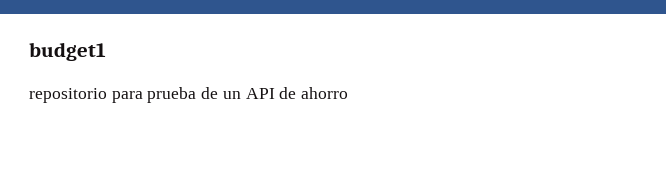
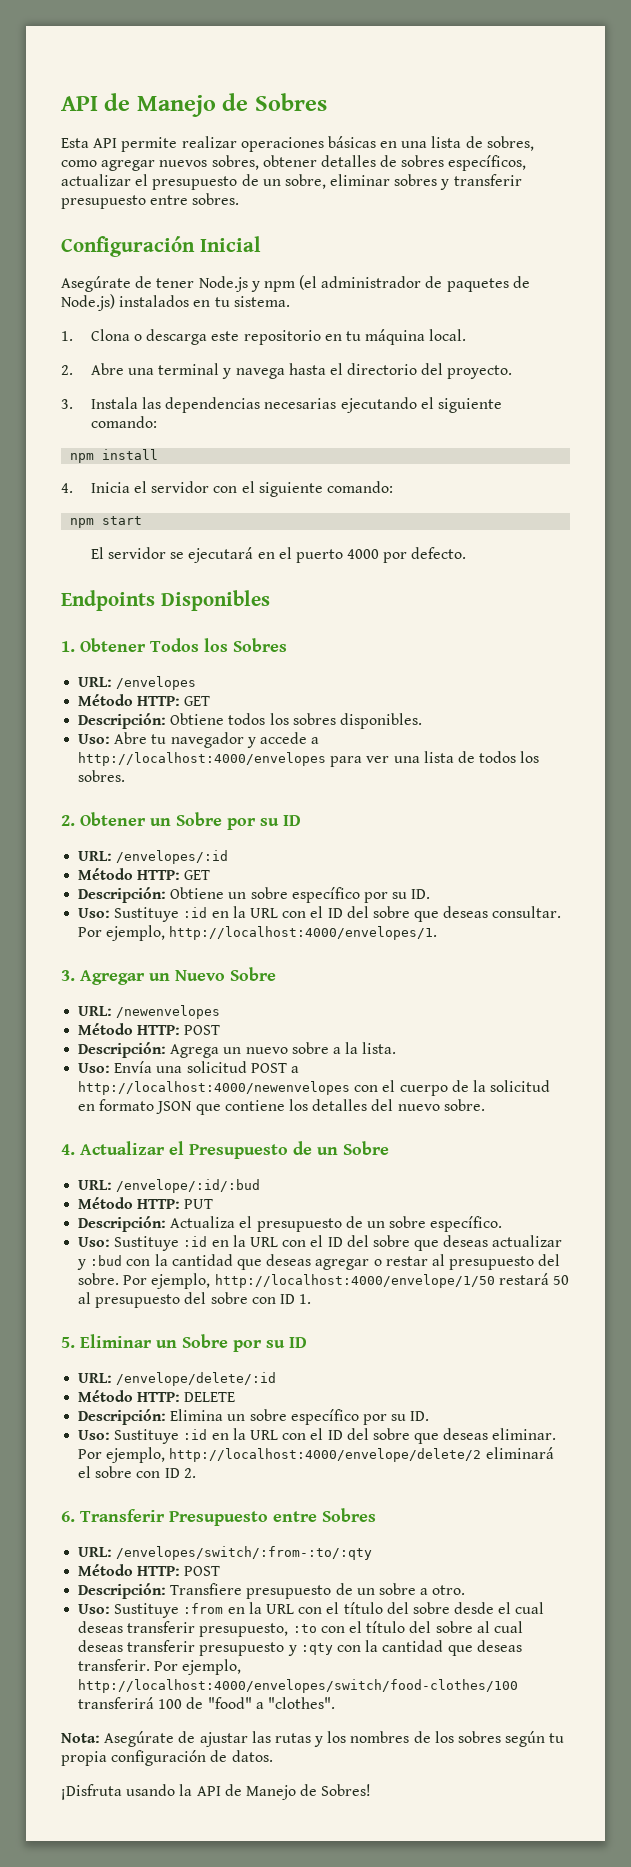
[29,42,106,61] [29,87,349,103] budget1 // repositorio para prueba de un API de ahorro -> [61,93,327,117] [61,136,534,152] [61,155,527,171] [61,174,522,190] [61,193,240,209] [61,236,261,257] [61,275,530,292] [61,294,290,311] [61,329,467,345] [61,363,513,379] [61,397,502,413] [90,416,157,428] [70,449,159,463] [61,481,393,497] [70,516,143,528] [90,547,467,563] [61,590,270,611] [61,638,287,652] [78,676,197,690] [78,694,211,706] [78,713,422,729] [78,732,320,748] [78,751,540,767] [78,770,126,782] [61,812,301,830] [78,850,229,864] [78,868,211,880] [78,887,431,903] [78,906,562,922] [78,925,438,941] [61,967,276,985] [78,1005,221,1019] [78,1023,221,1035] [78,1042,397,1058] [78,1061,299,1073] [78,1080,551,1096] [78,1099,485,1115] [61,1141,389,1159] [78,1179,261,1193] [78,1197,214,1209] [78,1216,503,1232] [78,1235,563,1251] [77,1254,561,1270] [78,1273,569,1289] [78,1292,312,1308] [61,1334,307,1352] [78,1372,277,1386] [78,1390,236,1402] [78,1409,430,1425] [78,1428,557,1444] [78,1447,554,1463] [78,1466,196,1478] [61,1508,376,1526] [78,1546,373,1560] [78,1564,221,1576] [78,1583,466,1599] [78,1602,545,1618] [78,1621,523,1637] [78,1640,522,1656] [78,1659,242,1675] [78,1679,519,1693] [78,1697,335,1709] [61,1731,565,1747] [61,1750,273,1766] [61,1784,372,1800] API de Manejo de Sobres // Esta API permite realizar operaciones básicas en una lista de sobres, como agregar nuevos sobres, obtener detalles de sobres específicos, actualizar el presupuesto de un sobre, eliminar sobres y transferir presupuesto entre sobres. // Configuración Inicial // Asegúrate de tener Node.js y npm (el administrador de paquetes de Node.js) instalados en tu sistema. // 1. Clona o descarga este repositorio en tu máquina local. // 2. Abre una terminal y navega hasta el directorio del proyecto. // 3. Instala las dependencias necesarias ejecutando el siguiente comando: // npm install // 4. Inicia el servidor con el siguiente comando: // npm start // El servidor se ejecutará en el puerto 4000 por defecto. // Endpoints Disponibles // 1. Obtener Todos los Sobres // URL: /envelopes // Método HTTP: GET // Descripción: Obtiene todos los sobres disponibles. // Uso: Abre tu navegador y accede a http://localhost:4000/envelopes para ver una lista de todos los sobres. // 2. Obtener un Sobre por su ID // URL: /envelopes/:id // Método HTTP: GET // Descripción: Obtiene un sobre específico por su ID. // Uso: Sustituye :id en la URL con el ID del sobre que deseas consultar. Por ejemplo, http://localhost:4000/envelopes/1. // 3. Agregar un Nuevo Sobre // URL: /newenvelopes // Método HTTP: POST // Descripción: Agrega un nuevo sobre a la lista. // Uso: Envía una solicitud POST a http://localhost:4000/newenvelopes con el cuerpo de la solicitud en formato JSON que contiene los detalles del nuevo sobre. // 4. Actualizar el Presupuesto de un Sobre // URL: /envelope/:id/:bud // Método HTTP: PUT // Descripción: Actualiza el presupuesto de un sobre específico. // Uso: Sustituye :id en la URL con el ID del sobre que deseas actualizar y :bud con la cantidad que deseas agregar o restar al presupuesto del sobre. Por ejemplo, http://localhost:4000/envelope/1/50 restará 50 al presupuesto del sobre con ID 1. // 5. Eliminar un Sobre por su ID // URL: /envelope/delete/:id // Método HTTP: DELETE // Descripción: Elimina un sobre específico por su ID. // Uso: Sustituye :id en la URL con el ID del sobre que deseas eliminar. Por ejemplo, http://localhost:4000/envelope/delete/2 eliminará el sobre con ID 2. // 6. Transferir Presupuesto entre Sobres // URL: /envelopes/switch/:from-:to/:qty // Método HTTP: POST // Descripción: Transfiere presupuesto de un sobre a otro. // Uso: Sustituye :from en la URL con el título del sobre desde el cual deseas transferir presupuesto, :to con el título del sobre al cual deseas transferir presupuesto y :qty con la cantidad que deseas transferir. Por ejemplo, http://localhost:4000/envelopes/switch/food-clothes/100 transferirá 100 de "food" a "clothes". // Nota: Asegúrate de ajustar las rutas y los nombres de los sobres según tu propia configuración de datos. // ¡Disfruta usando la API de Manejo de Sobres!

